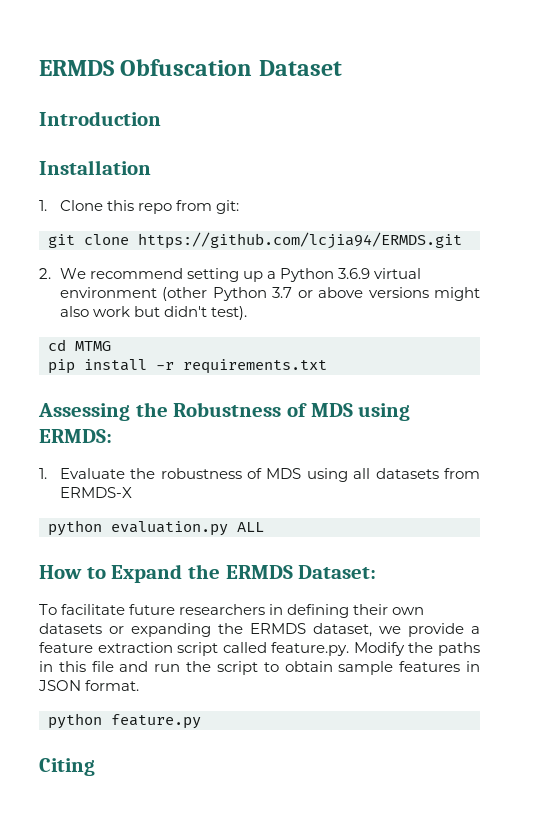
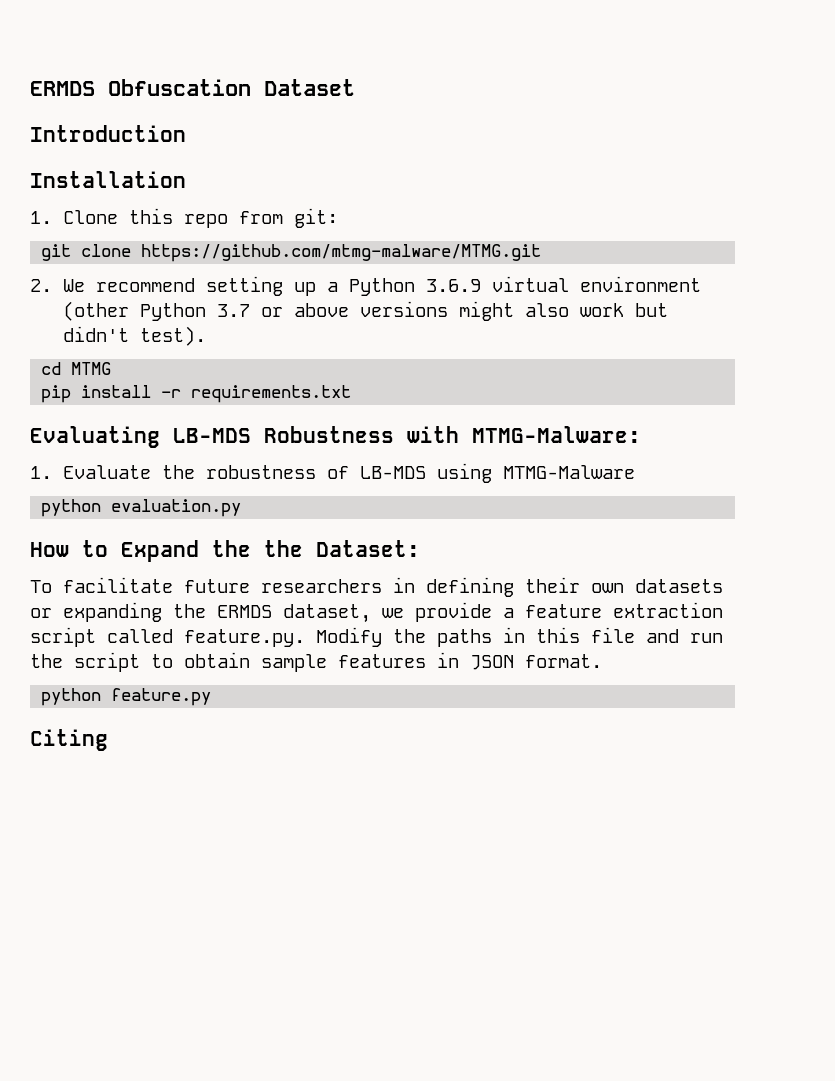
[138,232,462,249] https://github.com/lcjia94/ERMDS.git -> [141,244,542,262] https://github.com/mtmg-malware/MTMG.git
[38,402,411,421] [39,429,112,443] Assessing the Robustness of MDS using ERMDS: -> [30,426,641,448] Evaluating LB-MDS Robustness with MTMG-Malware:
[266,468,480,482] [59,487,132,498] MDS using all datasets from ERMDS-X -> [359,463,635,483] LB-MDS using MTMG-Malware
[237,522,264,532] ALL -> (242, 508) none
[225,565,293,579] ERMDS -> [264,540,303,557] the

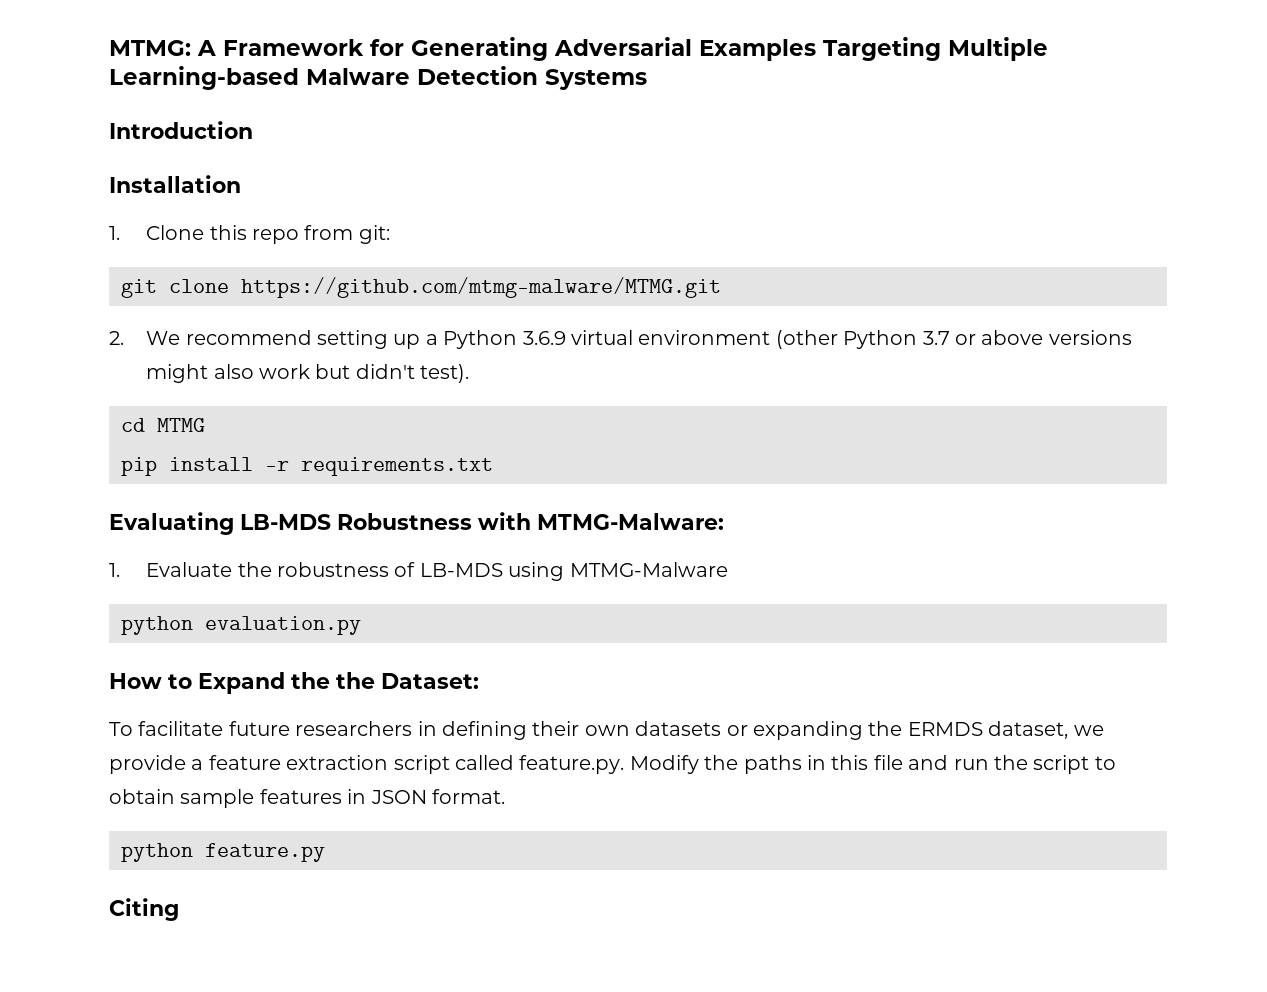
[30,79,355,96] ERMDS Obfuscation Dataset -> [109,37,1048,61] [109,66,647,90] MTMG: A Framework for Generating Adversarial Examples Targeting Multiple Learning-based Malware Detection Systems

